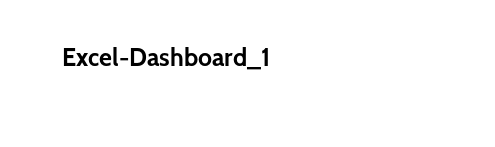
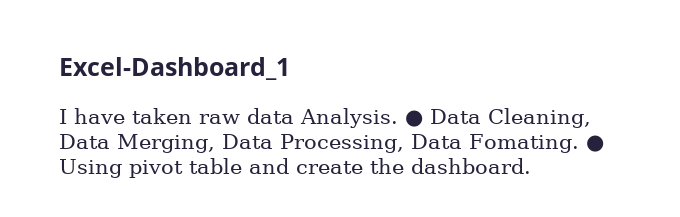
(270, 58) none -> [59,108,591,128] [59,134,604,153] [59,158,531,178] // I have taken raw data Analysis. ● Data Cleaning, Data Merging, Data Processing, Data Fomating. ● Using pivot table and create the dashboard.

